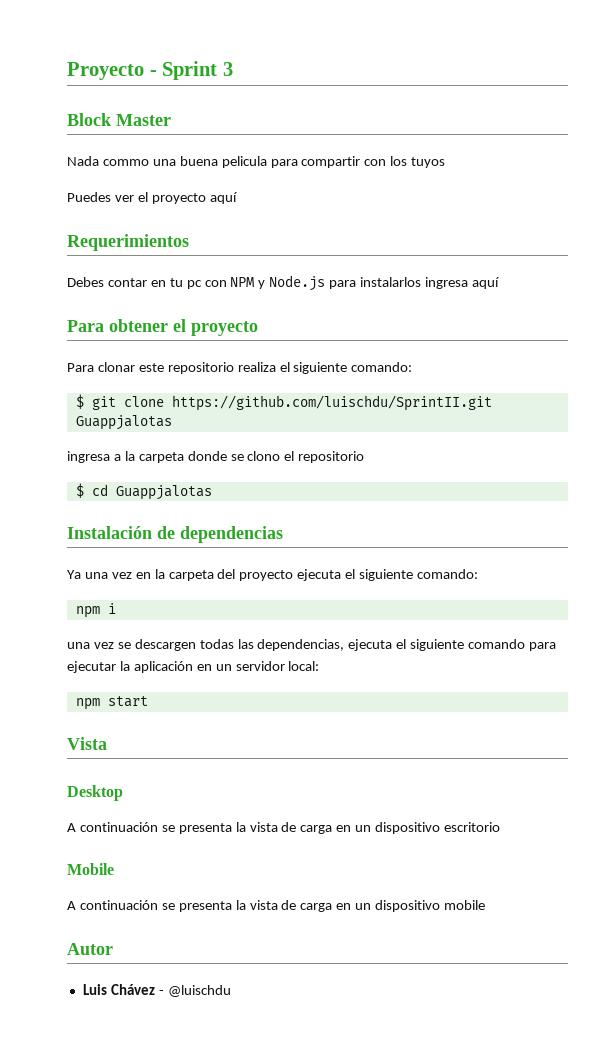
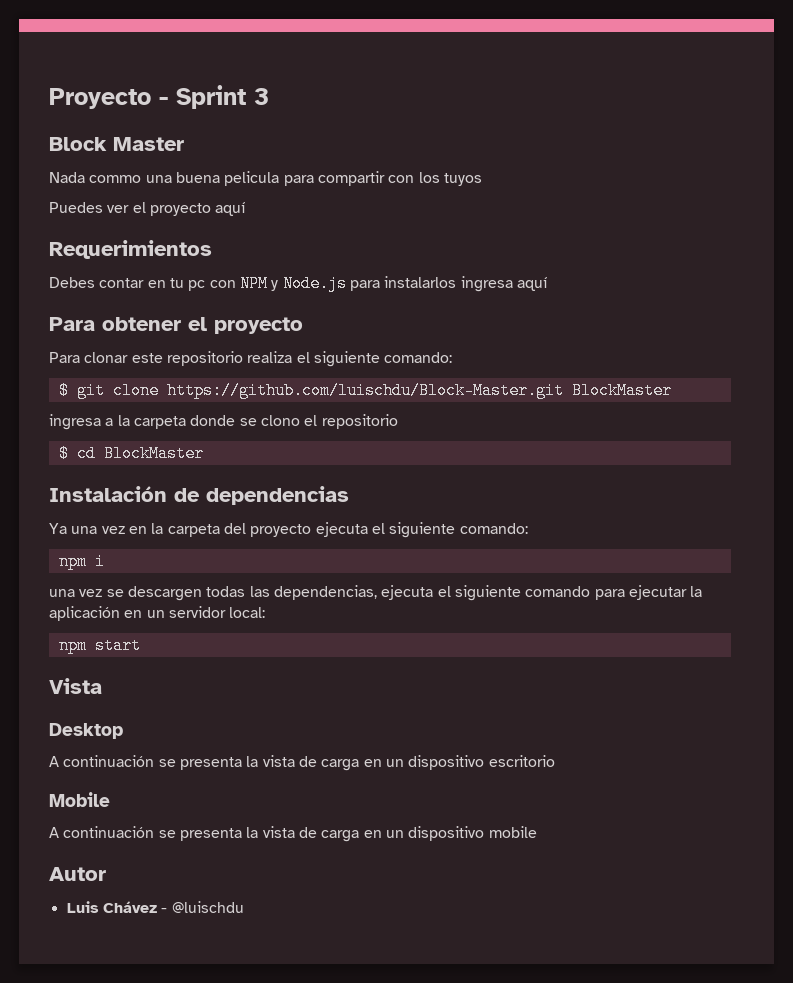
[171,395,492,411] [75,415,172,430] https://github.com/luischdu/SprintII.git Guappjalotas -> [166,382,672,399] https://github.com/luischdu/Block-Master.git BlockMaster
[115,485,212,500] Guappjalotas -> [103,445,204,462] BlockMaster

